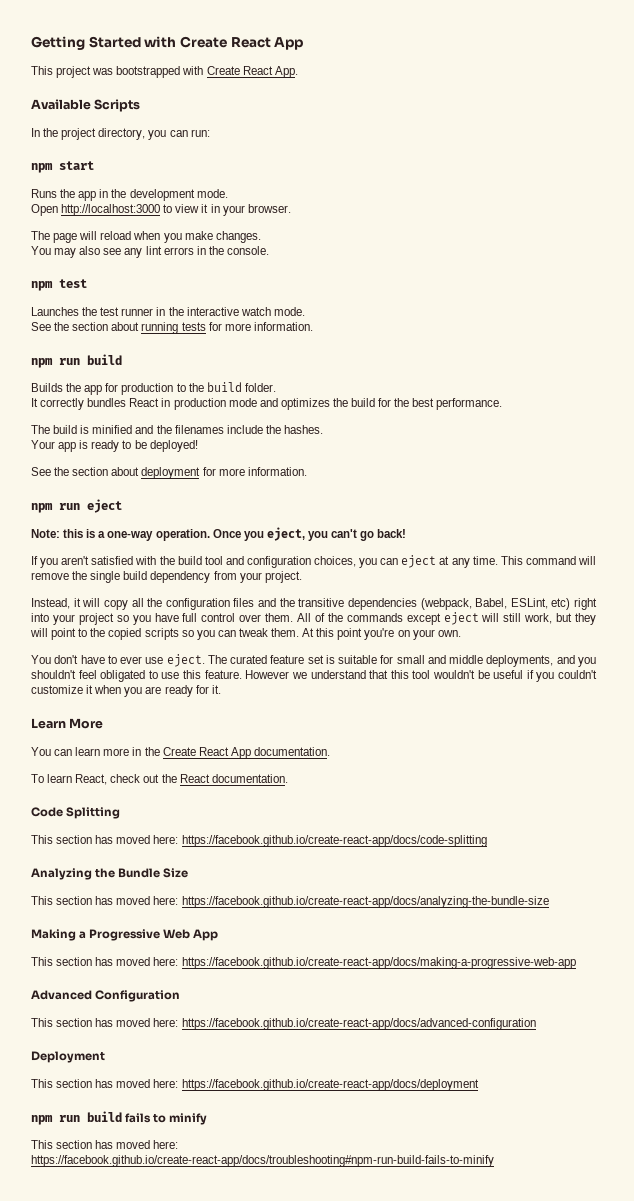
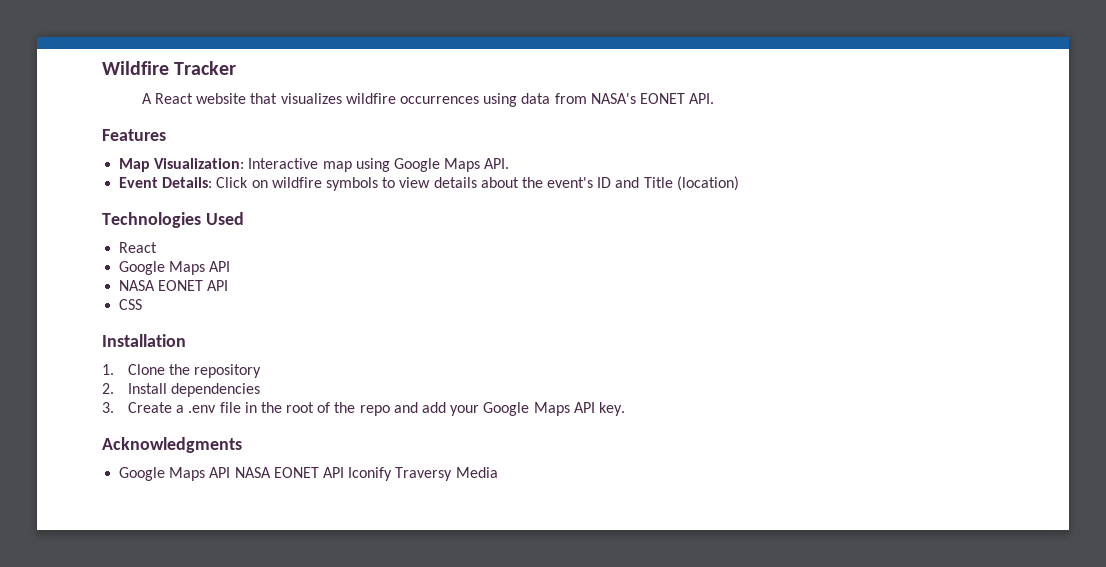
[31,36,304,50] [31,66,298,78] [31,99,141,112] [31,128,210,140] [31,161,94,173] [31,189,228,201] [31,204,291,216] [31,231,261,243] [31,246,269,258] [31,279,87,291] [31,307,305,316] [31,322,313,334] [31,354,122,368] [31,382,276,395] [31,398,503,410] [31,425,323,434] [31,440,198,452] [31,467,307,479] [31,499,122,513] [31,527,407,541] [31,555,596,568] [31,571,302,583] [31,598,597,610] [31,612,596,625] [30,628,461,640] [31,654,596,667] [31,670,597,682] [31,685,221,697] [31,718,104,729] [31,747,330,759] [31,774,288,785] [31,807,121,819] [31,835,487,847] [31,868,189,880] [31,896,549,908] [31,929,219,941] [31,957,576,969] [31,990,181,1002] [31,1018,536,1030] [31,1051,105,1063] [31,1079,479,1091] [31,1111,208,1125] [31,1140,179,1149] [31,1155,494,1167] Getting Started with Create React App // This project was bootstrapped with Create React App. // Available Scripts // In the project directory, you can run: // npm start // Runs the app in the development mode. // Open http://localhost:3000 to view it in your browser. // The page will reload when you make changes. // You may also see any lint errors in the console. // npm test // Launches the test runner in the interactive watch mode. // See the section about running tests for more information. // npm run build // Builds the app for production to the build folder. // It correctly bundles React in production mode and optimizes the build for the best performance. // The build is minified and the filenames include the hashes. // Your app is ready to be deployed! // See the section about deployment for more information. // npm run eject // Note: this is a one-way operation. Once you eject, you can't go back! // If you aren't satisfied with the build tool and configuration choices, you can eject at any time. This command will remove the single build dependency from your project. // Instead, it will copy all the configuration files and the transitive dependencies (webpack, Babel, ESLint, etc) right into your project so you have full control over them. All of the commands except eject will still work, but they will point to the copied scripts so you can tweak them. At this point you're on your own. // You don't have to ever use eject. The curated feature set is suitable for small and middle deployments, and you shouldn't feel obligated to use this feature. However we understand that this tool wouldn't be useful if you couldn't customize it when you are ready for it. // Learn More // You can learn more in the Create React App documentation. // To learn React, check out the React documentation. // Code Splitting // This section has moved here: https://facebook.github.io/create-react-app/docs/code-splitting // Analyzing the Bundle Size // This section has moved here: https://facebook.github.io/create-react-app/docs/analyzing-the-bundle-size // Making a Progressive Web App // This section has moved here: https://facebook.github.io/create-react-app/docs/making-a-progressive-web-app // Advanced Configuration // This section has moved here: https://facebook.github.io/create-react-app/docs/advanced-configuration // Deployment // This section has moved here: https://facebook.github.io/create-react-app/docs/deployment // npm run build fails to minify // This section has moved here: https://facebook.github.io/create-react-app/docs/troubleshooting#npm-run-build-fails-to-minify -> [102,61,237,75] [141,93,715,107] [102,129,166,141] [119,158,510,172] [119,176,739,191] [102,212,244,228] [119,242,158,253] [119,261,231,275] [119,280,229,291] [119,299,143,310] [102,334,186,347] [102,364,262,378] [102,383,261,397] [102,402,625,416] [102,437,242,453] [119,467,498,481] Wildfire Tracker // A React website that visualizes wildfire occurrences using data from NASA's EONET API. // Features // Map Visualization: Interactive map using Google Maps API. // Event Details: Click on wildfire symbols to view details about the event's ID and Title (location) // Technologies Used // React // Google Maps API // NASA EONET API // CSS // Installation // 1. Clone the repository // 2. Install dependencies // 3. Create a .env file in the root of the repo and add your Google Maps API key. // Acknowledgments // Google Maps API NASA EONET API Iconify Traversy Media

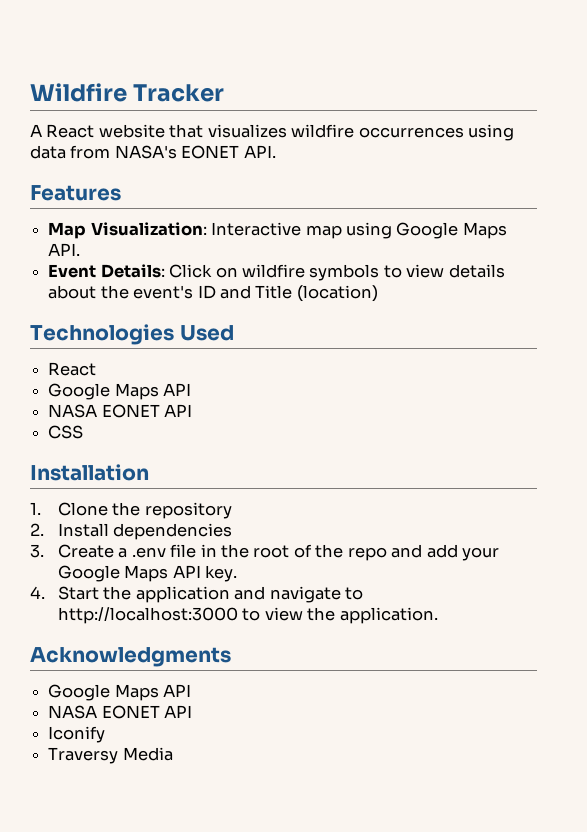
(625, 409) none -> [30,586,364,603] [57,607,438,624] // 4. Start the application and navigate to http://localhost:3000 to view the application.
[234,467,344,478] NASA EONET API -> [48,705,193,719] // NASA EONET API //
(393, 474) none -> (106, 734) //

